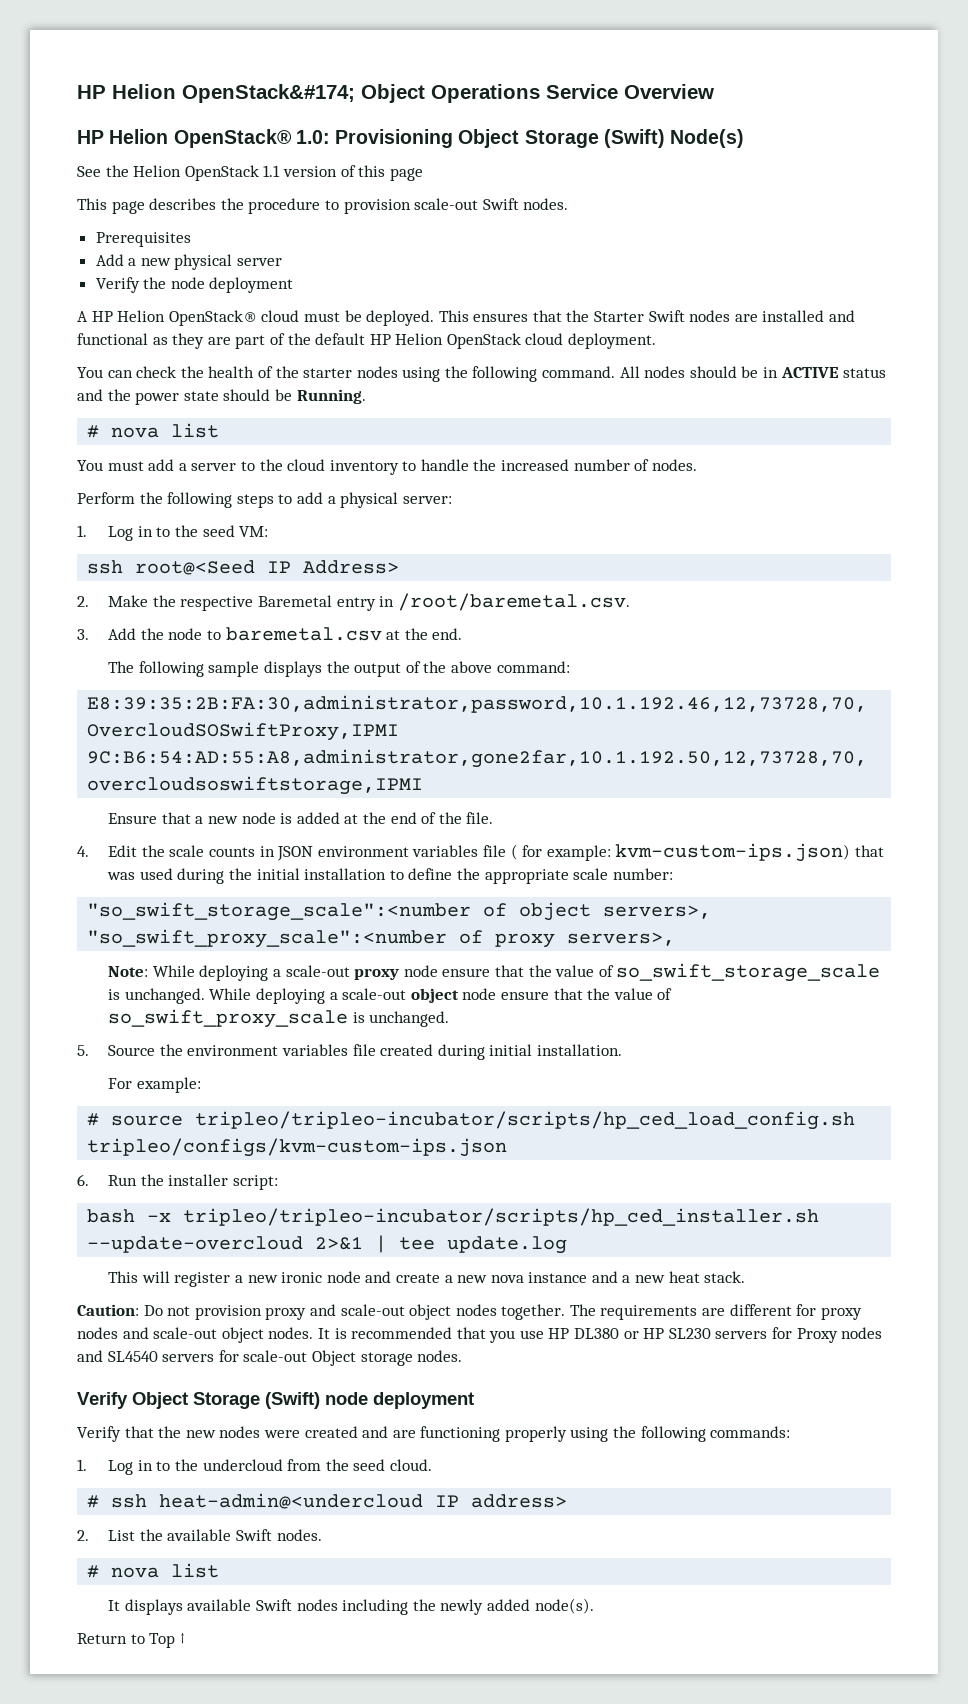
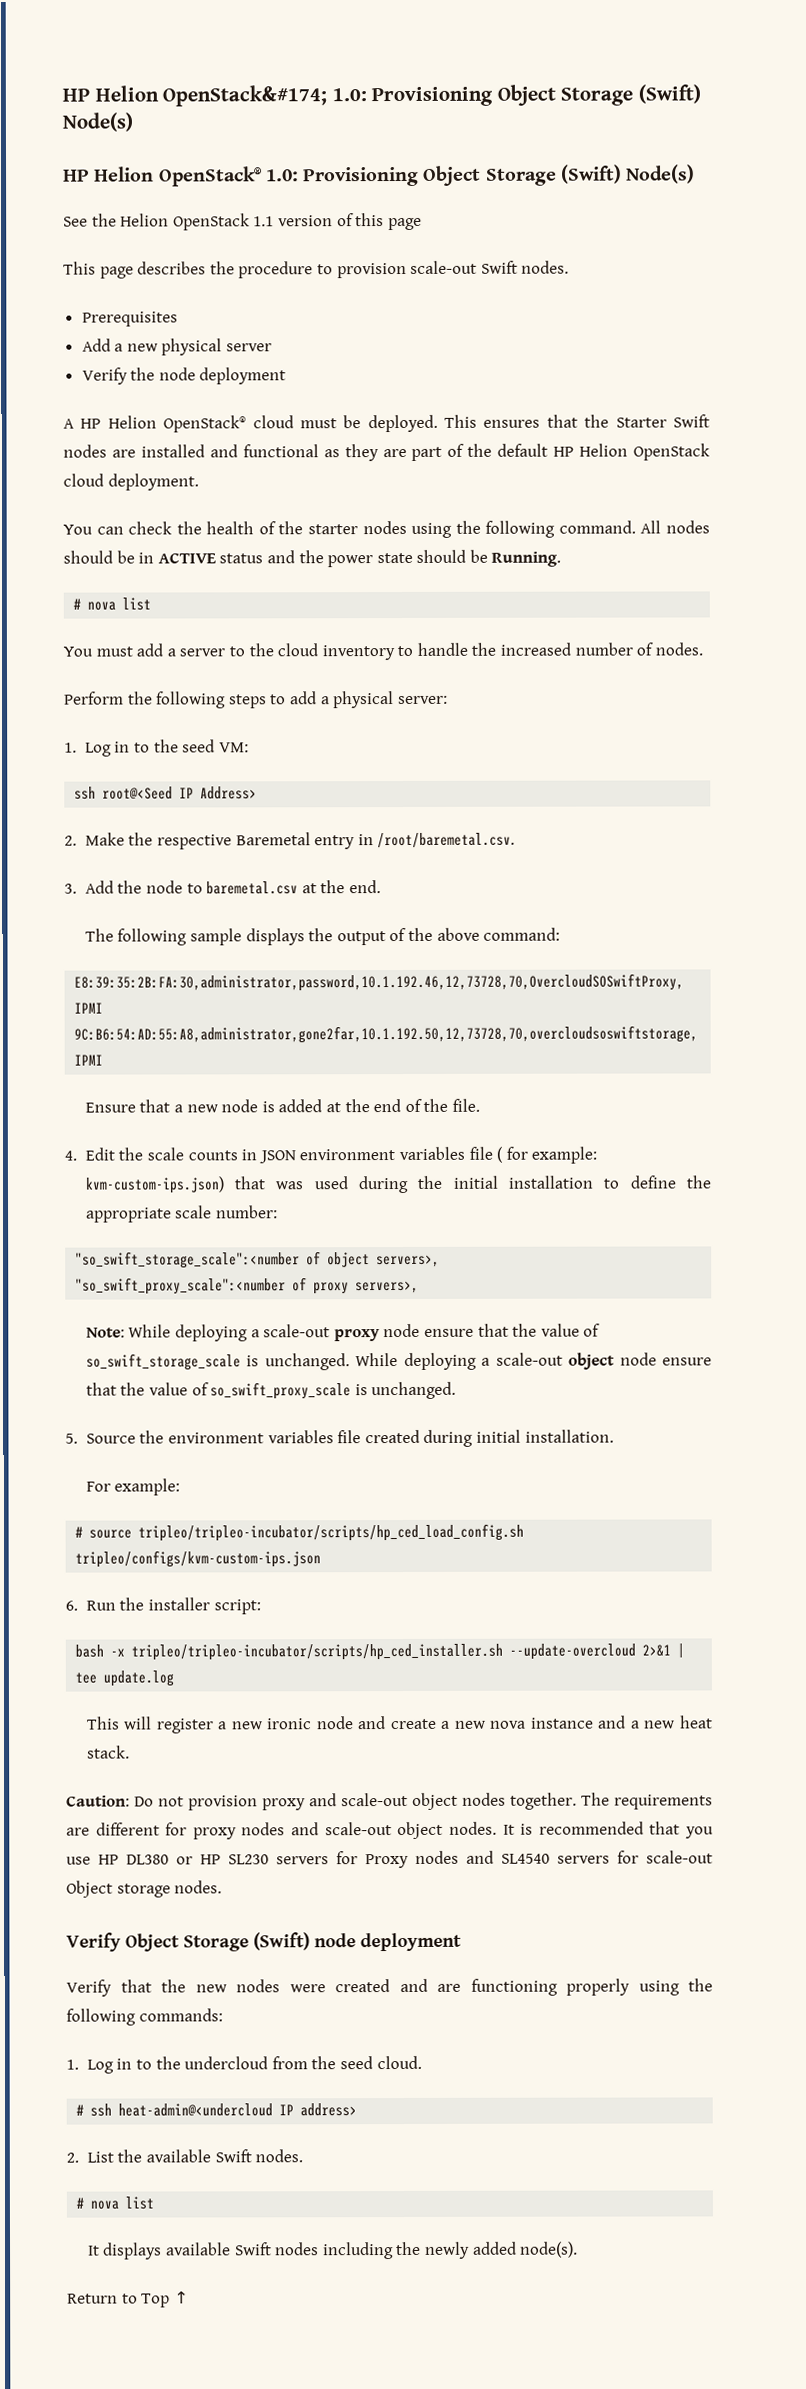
[361,84,714,103] Object Operations Service Overview -> [331,84,701,107] [62,112,133,132] 1.0: Provisioning Object Storage (Swift) Node(s)

